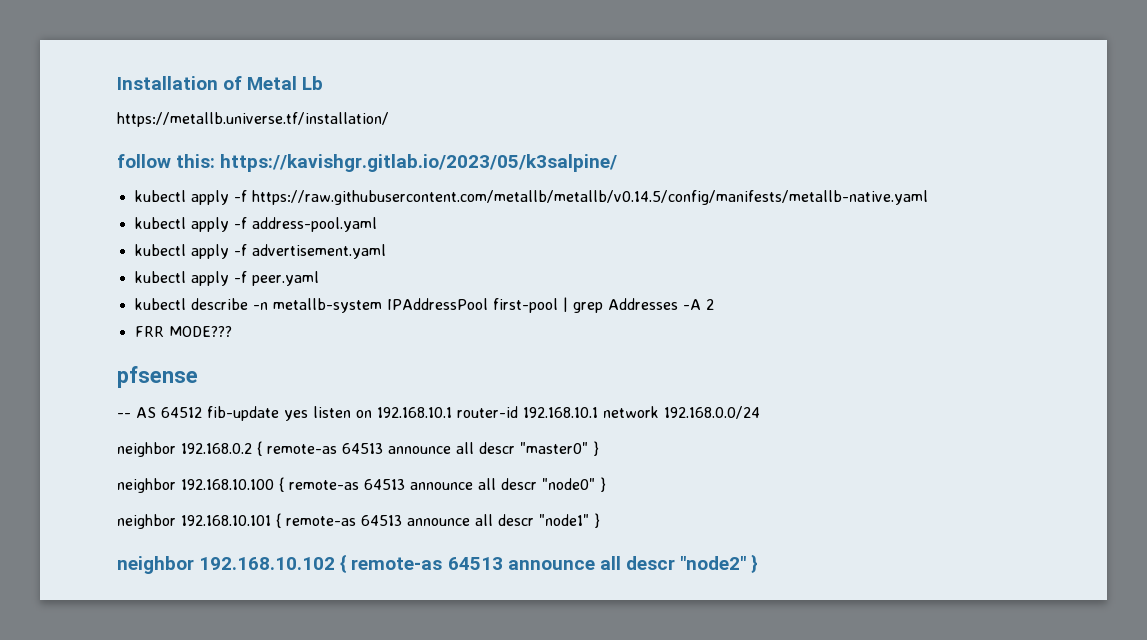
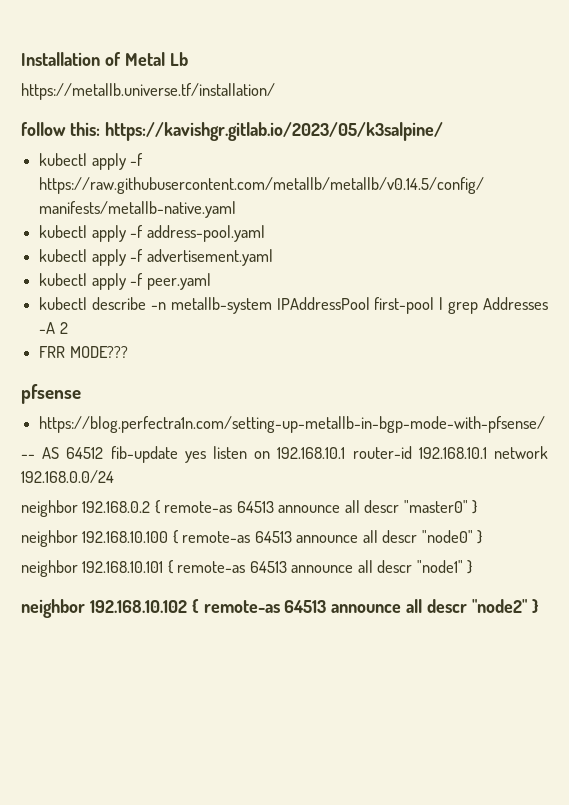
(198, 377) none -> [39,416,546,433] // https://blog.perfectra1n.com/setting-up-metallb-in-bgp-mode-with-pfsense/

